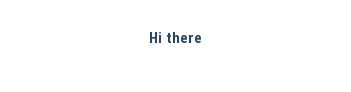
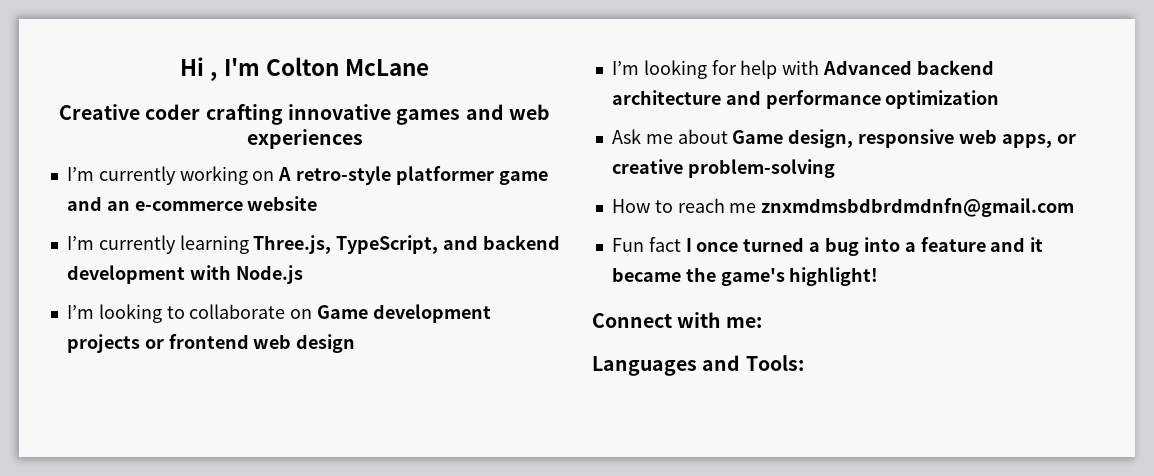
[165,32,202,43] there -> [210,57,429,81] [59,104,550,125] [246,129,363,149] [66,166,548,185] [66,196,318,211] [66,235,560,254] [66,265,303,284] [66,304,491,323] [66,334,356,353] [611,60,994,79] [611,90,1000,109] [611,129,1076,148] [611,159,835,178] [611,198,1075,217] [611,237,1044,256] [611,267,879,286] [592,312,762,328] [592,355,804,376] , I'm Colton McLane // Creative coder crafting innovative games and web experiences // I’m currently working on A retro-style platformer game and an e-commerce website // I’m currently learning Three.js, TypeScript, and backend development with Node.js // I’m looking to collaborate on Game development projects or frontend web design // I’m looking for help with Advanced backend architecture and performance optimization // Ask me about Game design, responsive web apps, or creative problem-solving // How to reach me znxmdmsbdbrdmdnfn@gmail.com // Fun fact I once turned a bug into a feature and it became the game's highlight! // Connect with me: // Languages and Tools:

